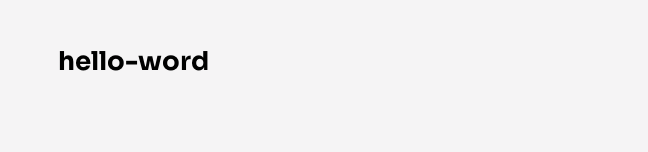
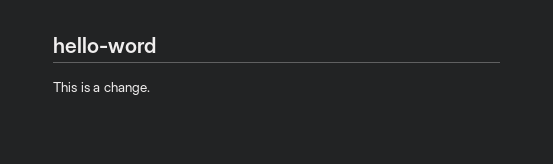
(209, 61) none -> [53,82,150,95] // This is a change.

